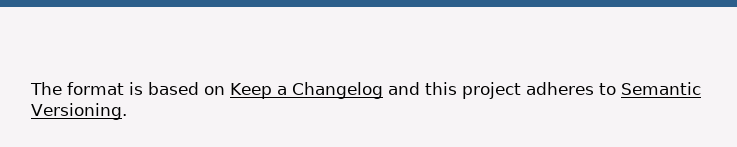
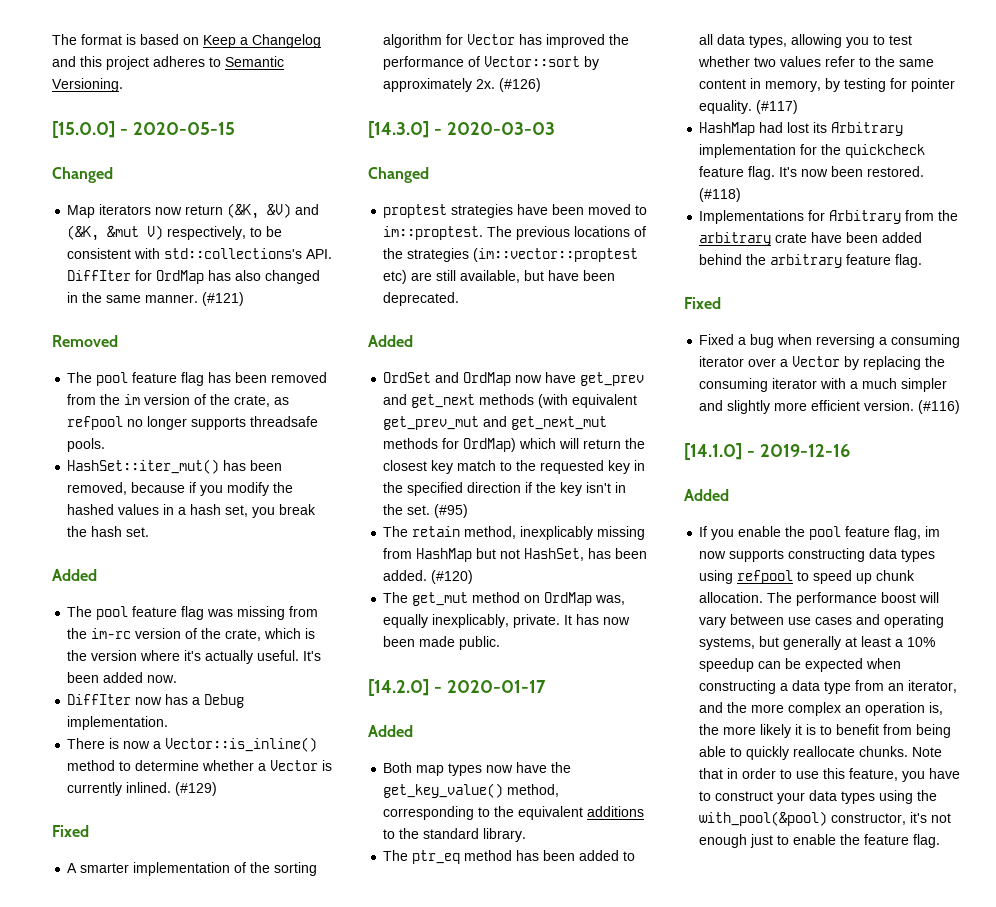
(127, 111) none -> [52,121,235,138] [52,167,113,183] [67,203,320,219] [67,225,283,241] [67,248,333,259] [67,270,321,284] [67,292,245,306] [52,335,118,347] [67,372,328,386] [67,394,290,407] [67,416,319,430] [67,438,106,452] [67,459,283,474] [67,482,294,496] [67,504,317,518] [67,526,150,537] [52,569,97,581] [67,606,319,620] [67,628,316,641] [67,650,322,664] [67,672,178,683] [67,694,245,708] [67,716,169,730] [67,737,318,752] [67,760,333,771] [67,782,218,796] [52,825,89,837] [67,862,318,876] [383,34,630,48] [383,56,600,70] [383,78,542,92] [368,121,555,138] [368,167,429,183] [383,204,648,218] [383,226,647,240] [383,248,639,262] [383,270,616,284] [383,292,460,306] [368,335,413,347] [383,372,645,386] [383,394,638,408] [383,416,608,430] [383,438,646,452] [383,460,646,474] [383,482,627,496] [383,504,469,518] [383,526,646,540] [383,548,648,562] [383,570,474,584] [383,592,626,606] [383,614,631,628] [383,636,501,650] [368,679,546,696] [368,725,413,737] [383,762,572,776] [383,783,560,798] [383,806,645,820] [383,828,527,842] [383,850,636,864] [699,34,913,48] [698,56,935,67] [699,78,956,92] [699,100,799,114] [699,122,904,136] [699,144,926,158] [699,166,925,180] [699,188,742,202] [699,210,959,224] [699,232,923,246] [699,254,923,268] [684,297,721,309] [699,334,961,348] [699,356,946,370] [699,378,948,392] [699,400,961,414] [684,443,850,460] [684,489,729,501] [699,526,941,540] [699,548,936,562] [699,570,916,584] [699,592,940,606] [699,614,945,628] [699,636,936,650] [699,658,902,672] [699,680,958,694] [699,702,944,716] [699,724,952,738] [699,746,943,760] [699,768,961,782] [699,790,938,804] [699,811,952,826] [699,834,941,848] // [15.0.0] - 2020-05-15 // Changed // Map iterators now return (&K, &V) and (&K, &mut V) respectively, to be consistent with std::collections's API. DiffIter for OrdMap has also changed in the same manner. (#121) // Removed // The pool feature flag has been removed from the im version of the crate, as refpool no longer supports threadsafe pools. // HashSet::iter_mut() has been removed, because if you modify the hashed values in a hash set, you break the hash set. // Added // The pool feature flag was missing from the im-rc version of the crate, which is the version where it's actually useful. It's been added now. // DiffIter now has a Debug implementation. // There is now a Vector::is_inline() method to determine whether a Vector is currently inlined. (#129) // Fixed // A smarter implementation of the sorting algorithm for Vector has improved the performance of Vector::sort by approximately 2x. (#126) // [14.3.0] - 2020-03-03 // Changed // proptest strategies have been moved to im::proptest. The previous locations of the strategies (im::vector::proptest etc) are still available, but have been deprecated. // Added // OrdSet and OrdMap now have get_prev and get_next methods (with equivalent get_prev_mut and get_next_mut methods for OrdMap) which will return the closest key match to the requested key in the specified direction if the key isn't in the set. (#95) // The retain method, inexplicably missing from HashMap but not HashSet, has been added. (#120) // The get_mut method on OrdMap was, equally inexplicably, private. It has now been made public. // [14.2.0] - 2020-01-17 // Added // Both map types now have the get_key_value() method, corresponding to the equivalent additions to the standard library. // The ptr_eq method has been added to all data types, allowing you to test whether two values refer to the same content in memory, by testing for pointer equality. (#117) // HashMap had lost its Arbitrary implementation for the quickcheck feature flag. It's now been restored. (#118) // Implementations for Arbitrary from the arbitrary crate have been added behind the arbitrary feature flag. // Fixed // Fixed a bug when reversing a consuming iterator over a Vector by replacing the consuming iterator with a much simpler and slightly more efficient version. (#116) // [14.1.0] - 2019-12-16 // Added // If you enable the pool feature flag, im now supports constructing data types using refpool to speed up chunk allocation. The performance boost will vary between use cases and operating systems, but generally at least a 10% speedup can be expected when constructing a data type from an iterator, and the more complex an operation is, the more likely it is to benefit from being able to quickly reallocate chunks. Note that in order to use this feature, you have to construct your data types using the with_pool(&pool) constructor, it's not enough just to enable the feature flag.

